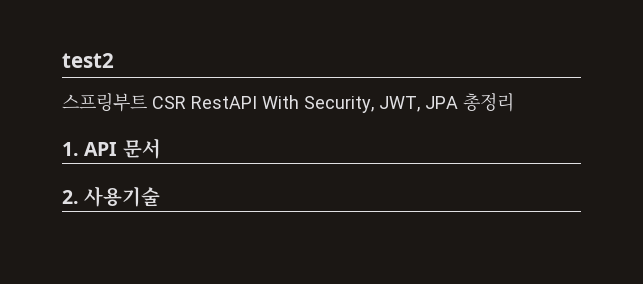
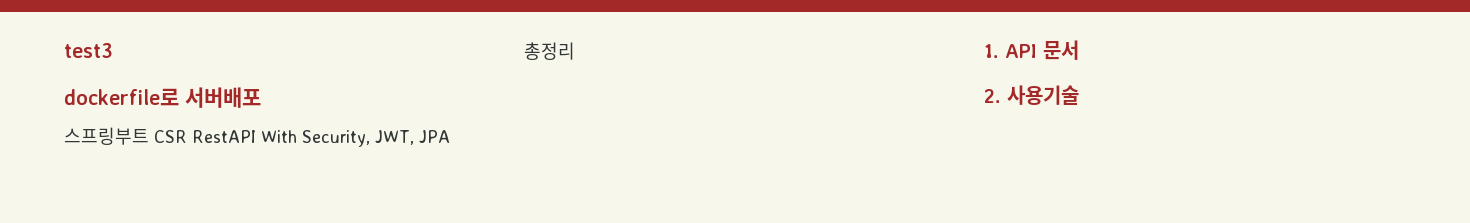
[62,53,114,68] test2 -> [64,43,113,58] [64,87,261,108] test3 // dockerfile로 서버배포

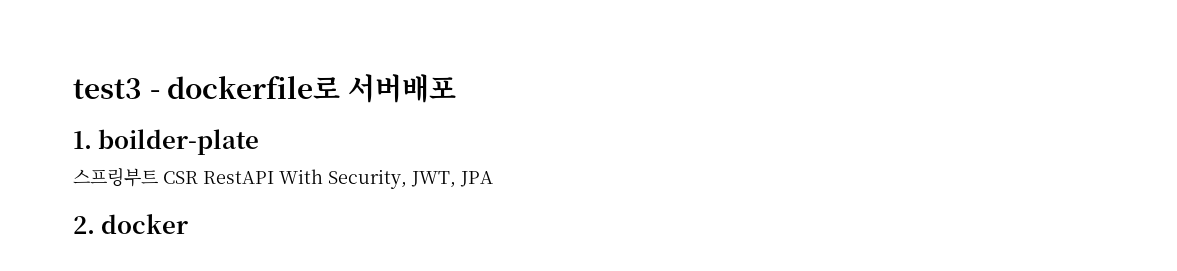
(113, 50) // -> [149,90,160,99] -
(261, 97) none -> [73,129,260,155] // 1. boilder-plate
[524,42,575,60] [984,40,1079,60] 총정리 // 1. API 문서 -> (493, 179) none
[1007,85,1079,105] 사용기술 -> [101,214,189,234] docker

